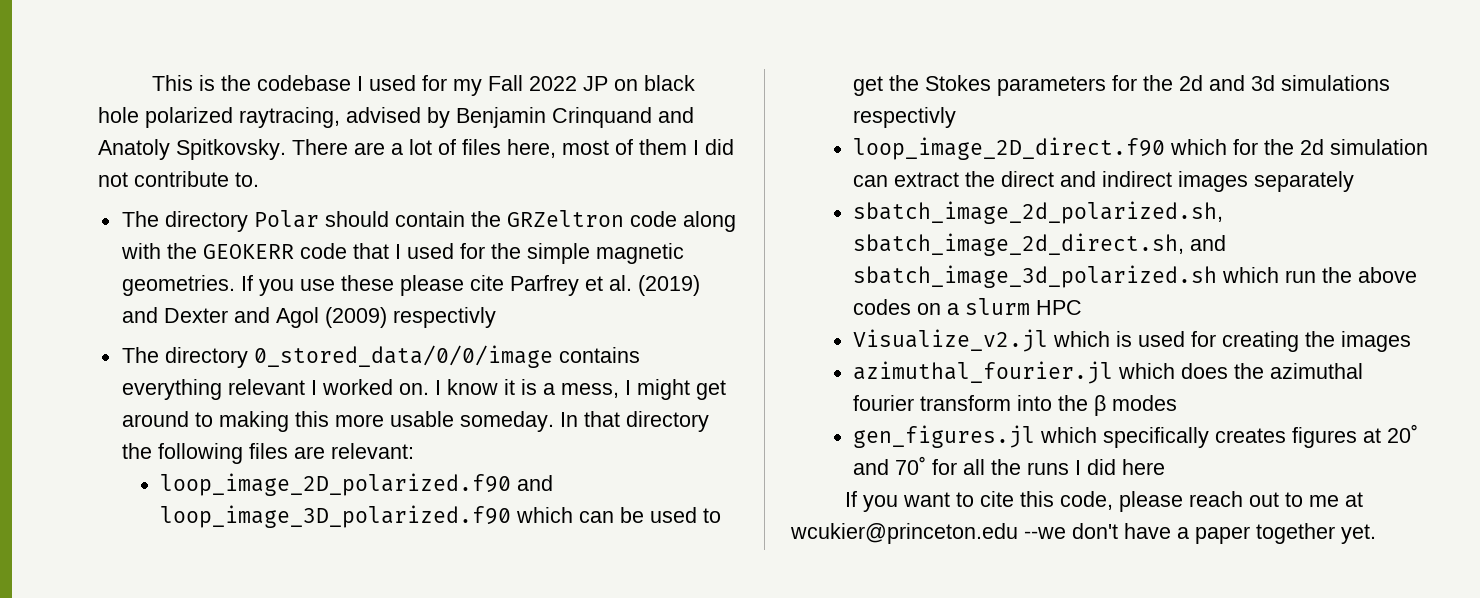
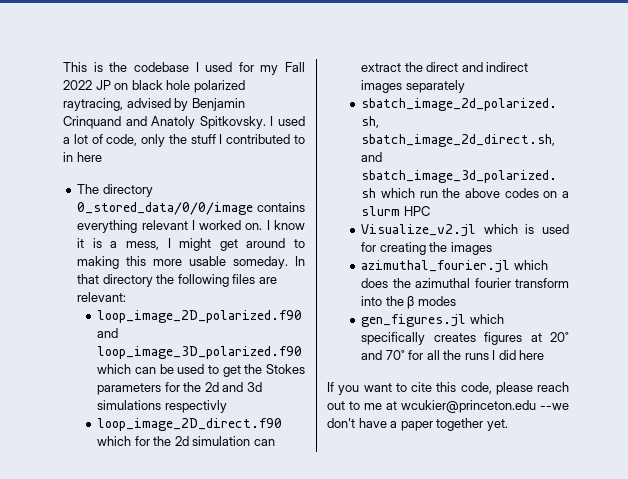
[292,139,385,155] There are -> [270,116,305,126] I used
[462,139,734,158] [98,171,259,187] [121,210,736,232] [120,243,684,264] [121,275,700,296] [121,307,496,328] files here, most of them I did not contribute to. // The directory Polar should contain the GRZeltron code along with the GEOKERR code that I used for the simple magnetic geometries. If you use these please cite Parfrey et al. (2019) and Dexter and Agol (2009) respectivly -> [106,134,305,147] [63,152,102,162] code, only the stuff I contributed to in here

